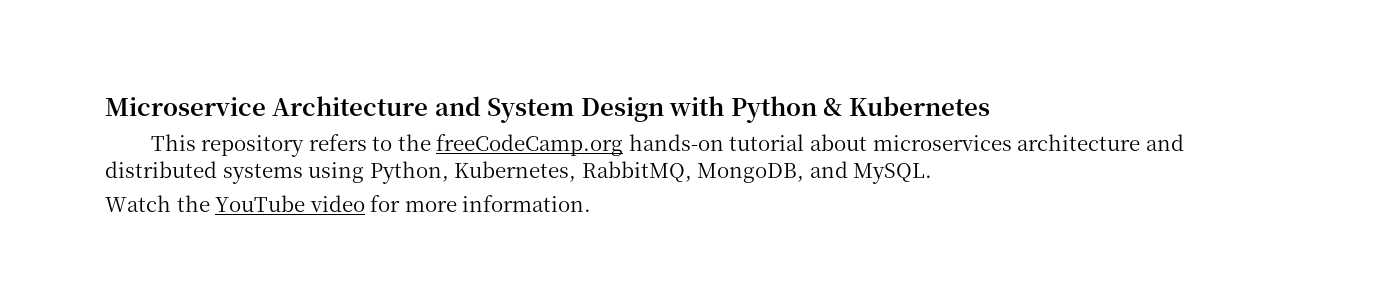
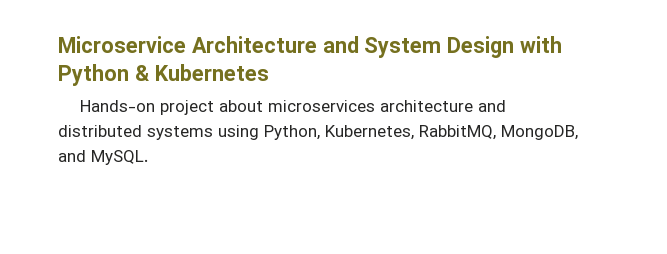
[150,134,805,157] This repository refers to the freeCodeCamp.org hands-on tutorial -> [80,100,215,115] Hands-on project
[105,195,592,212] // Watch the YouTube video for more information. -> (148, 157) none

